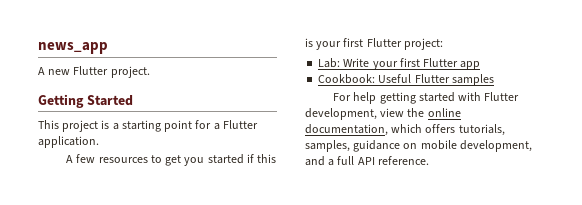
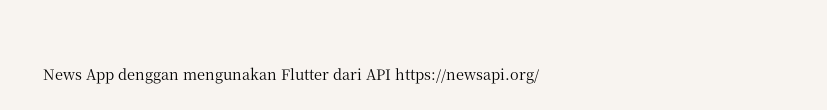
[38,42,108,54] [38,66,150,78] [38,94,133,108] [38,120,258,132] [38,136,99,148] [66,154,277,166] [305,38,443,50] [318,58,481,70] [318,74,494,86] [333,92,520,104] [305,108,461,120] [305,124,505,136] [305,140,532,152] [305,156,429,166] news_app // A new Flutter project. // Getting Started // This project is a starting point for a Flutter application. // A few resources to get you started if this is your first Flutter project: // Lab: Write your first Flutter app // Cookbook: Useful Flutter samples // For help getting started with Flutter development, view the online documentation, which offers tutorials, samples, guidance on mobile development, and a full API reference. -> [43,67,539,84] News App denggan mengunakan Flutter dari API https://newsapi.org/

